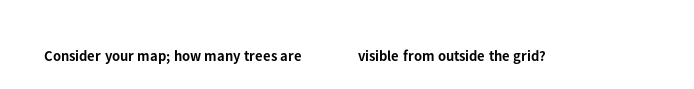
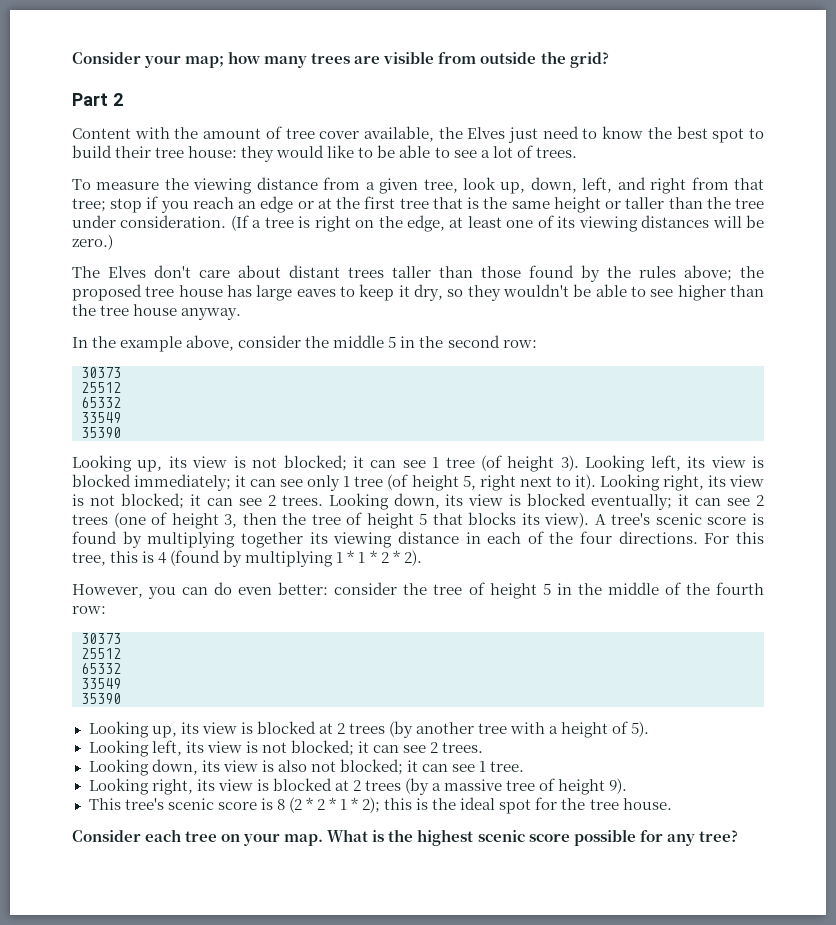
(547, 56) none -> [72,93,123,106] [72,126,765,143] [72,145,577,162] [72,177,764,194] [72,196,764,213] [72,215,765,232] [72,234,113,250] [72,265,764,282] [72,284,765,301] [72,304,242,320] [72,335,537,352] [81,367,121,378] [81,382,121,393] [81,397,121,408] [81,412,121,423] [81,427,121,438] [72,455,765,472] [72,474,764,491] [72,493,765,510] [72,512,764,529] [72,531,764,548] [72,550,422,567] [72,582,764,599] [72,606,106,614] [81,633,121,644] [81,648,121,659] [81,663,121,674] [81,678,121,689] [81,693,121,704] [88,721,650,738] [88,740,484,757] [88,759,525,776] [88,778,628,795] [88,797,672,814] [72,829,738,846] // Part 2 // Content with the amount of tree cover available, the Elves just need to know the best spot to build their tree house: they would like to be able to see a lot of trees. // To measure the viewing distance from a given tree, look up, down, left, and right from that tree; stop if you reach an edge or at the first tree that is the same height or taller than the tree under consideration. (If a tree is right on the edge, at least one of its viewing distances will be zero.) // The Elves don't care about distant trees taller than those found by the rules above; the proposed tree house has large eaves to keep it dry, so they wouldn't be able to see higher than the tree house anyway. // In the example above, consider the middle 5 in the second row: // 30373 // 25512 // 65332 // 33549 // 35390 // Looking up, its view is not blocked; it can see 1 tree (of height 3). Looking left, its view is blocked immediately; it can see only 1 tree (of height 5, right next to it). Looking right, its view is not blocked; it can see 2 trees. Looking down, its view is blocked eventually; it can see 2 trees (one of height 3, then the tree of height 5 that blocks its view). A tree's scenic score is found by multiplying together its viewing distance in each of the four directions. For this tree, this is 4 (found by multiplying 1 * 1 * 2 * 2). // However, you can do even better: consider the tree of height 5 in the middle of the fourth row: // 30373 // 25512 // 65332 // 33549 // 35390 // Looking up, its view is blocked at 2 trees (by another tree with a height of 5). // Looking left, its view is not blocked; it can see 2 trees. // Looking down, its view is also not blocked; it can see 1 tree. // Looking right, its view is blocked at 2 trees (by a massive tree of height 9). // This tree's scenic score is 8 (2 * 2 * 1 * 2); this is the ideal spot for the tree house. // Consider each tree on your map. What is the highest scenic score possible for any tree?

